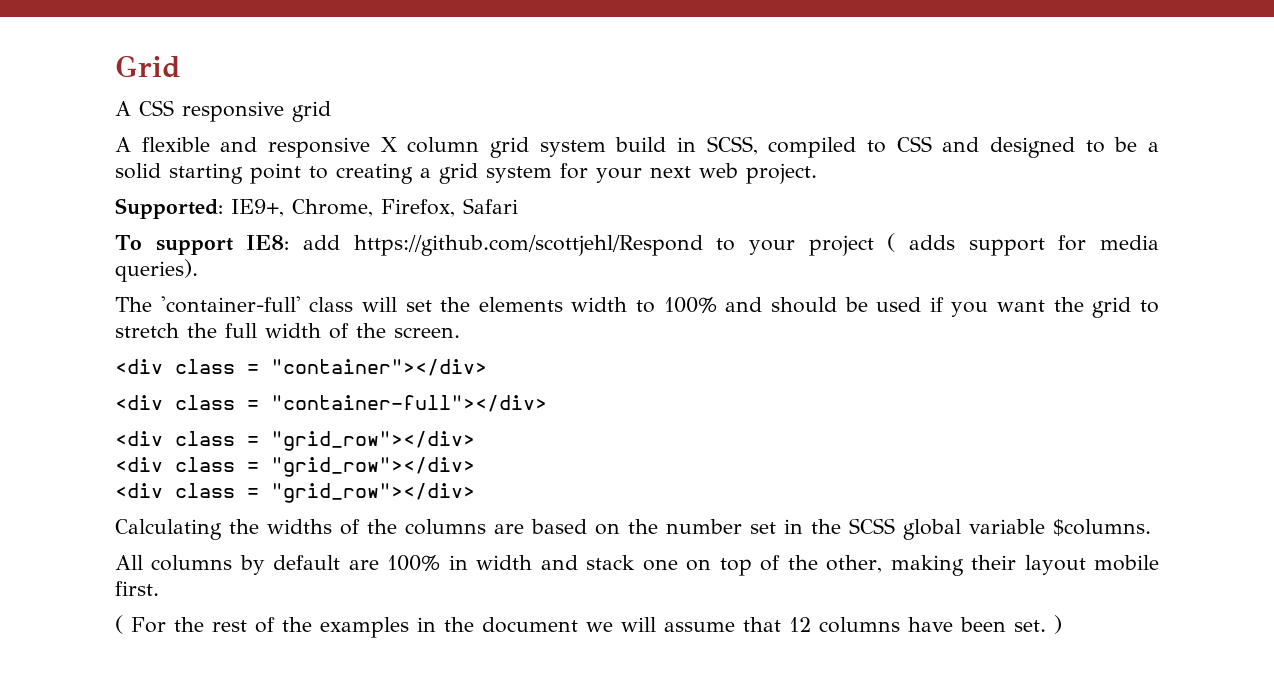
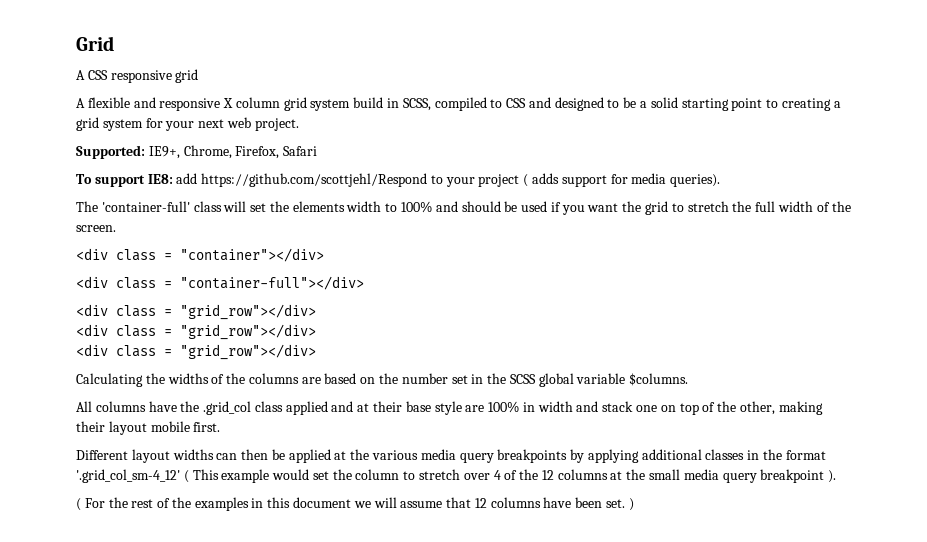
[239,555,341,575] by default -> [148,401,462,415] have the .grid_col class applied and at their base style
(159, 588) none -> [76,449,826,463] [76,469,837,483] // Different layout widths can then be applied at the various media query breakpoints by applying additional classes in the format '.grid_col_sm-4_12' ( This example would set the column to stretch over 4 of the 12 columns at the small media query breakpoint ).
[444,617,474,632] the -> [267,497,291,508] this

